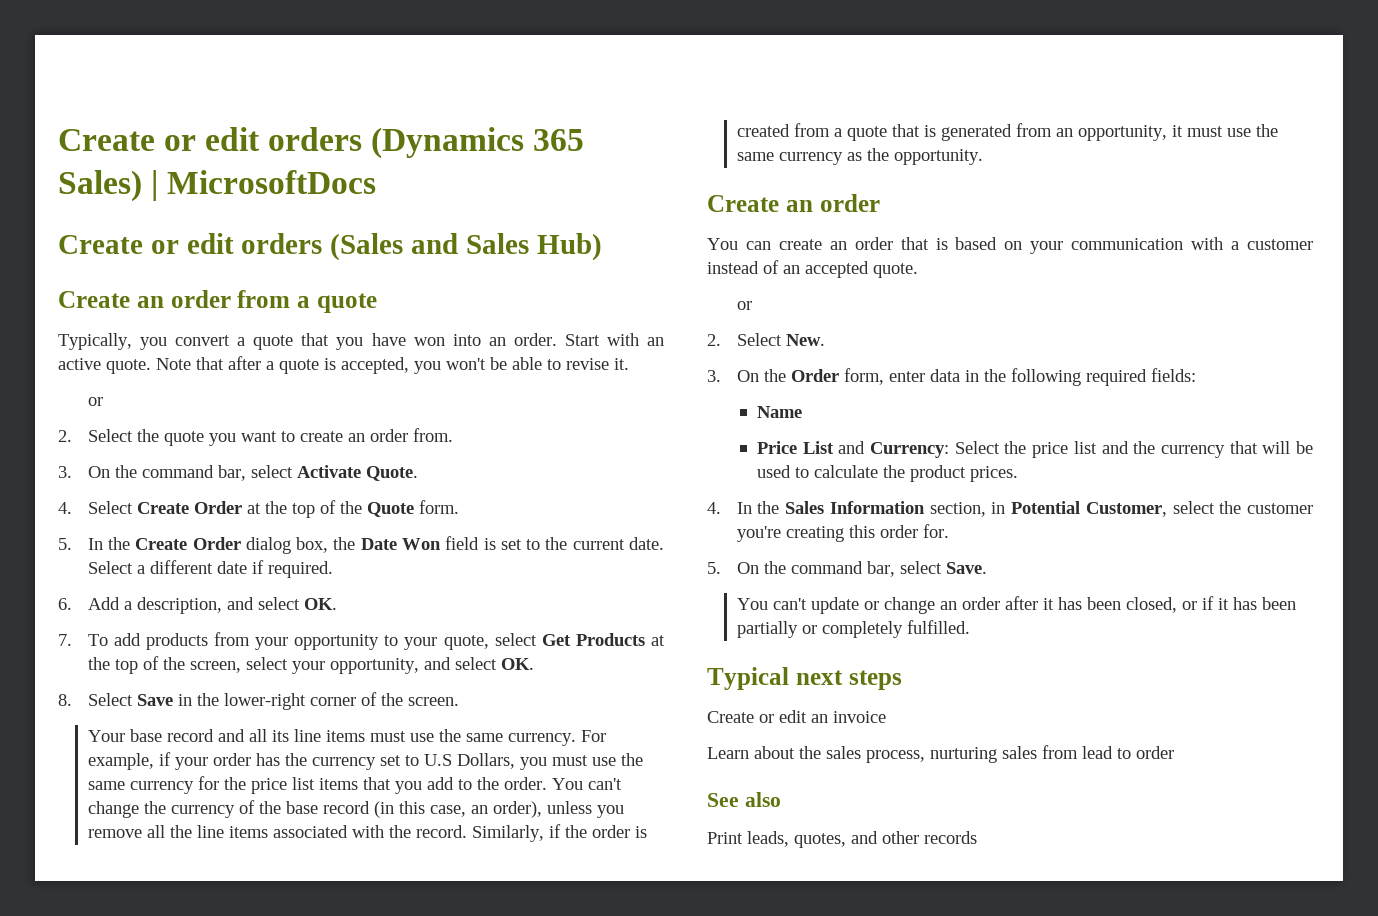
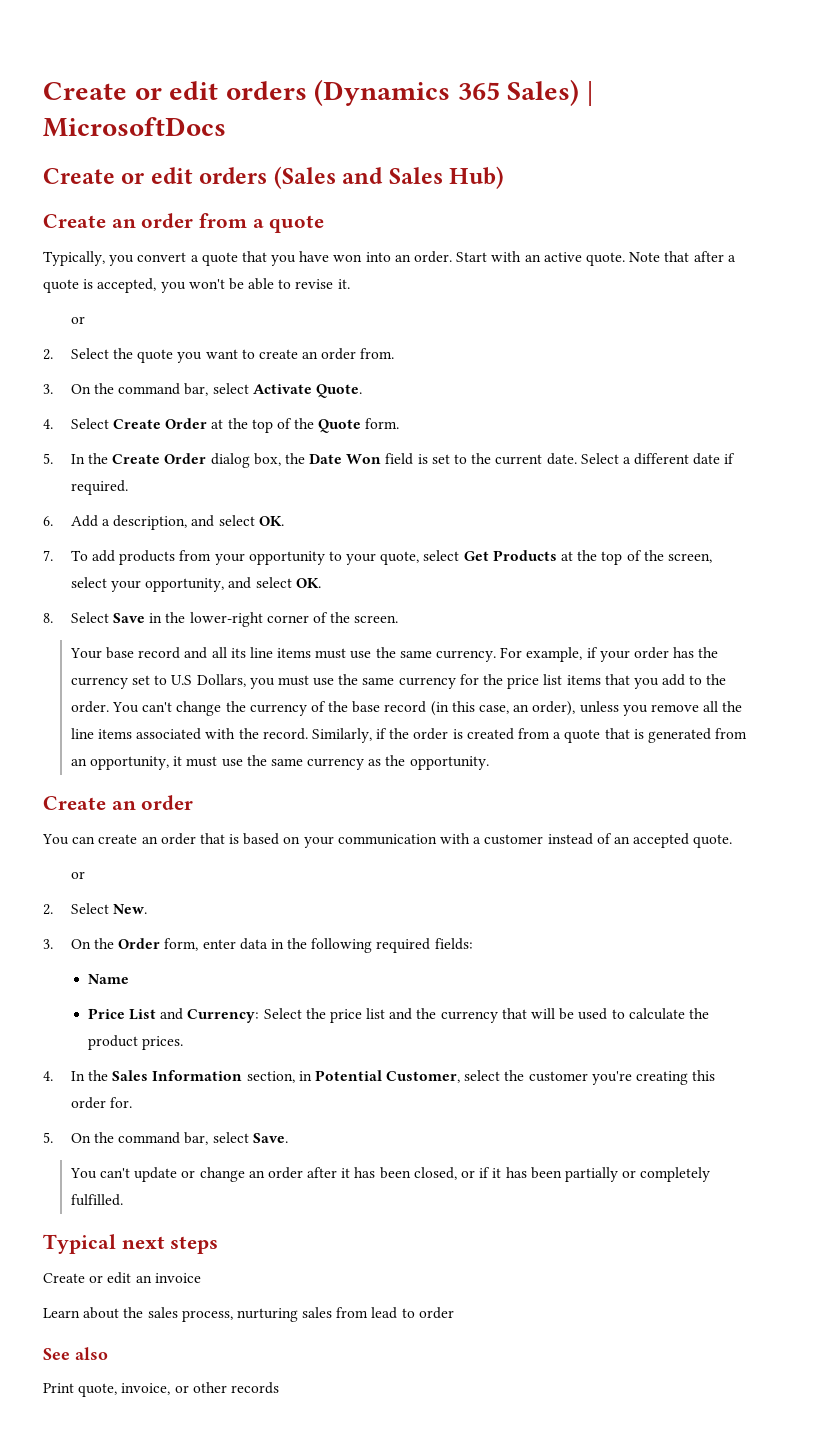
[747,831,878,848] leads, quotes, and -> [78,1383,189,1397] quote, invoice, or

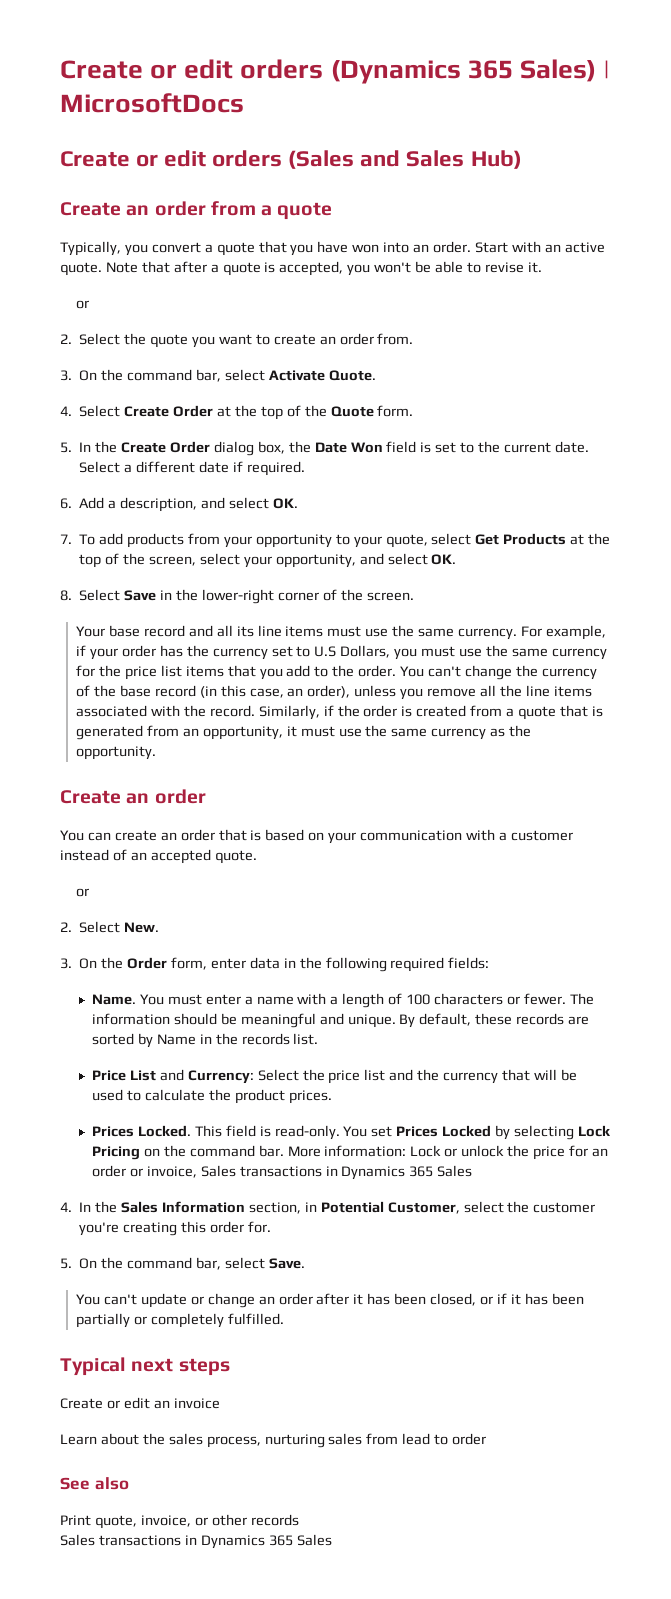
[87,974,129,984] Name -> [91,993,594,1008] [91,1013,590,1028] [91,1033,319,1048] Name. You must enter a name with a length of 100 characters or fewer. The information should be meaningful and unique. By default, these records are sorted by Name in the records list.
(183, 1043) none -> [91,1125,611,1140] [91,1145,608,1160] [91,1165,473,1180] // Prices Locked. This field is read-only. You set Prices Locked by selecting Lock Pricing on the command bar. More information: Lock or unlock the price for an order or invoice, Sales transactions in Dynamics 365 Sales
(279, 1388) none -> [60,1534,332,1549] // Sales transactions in Dynamics 365 Sales

